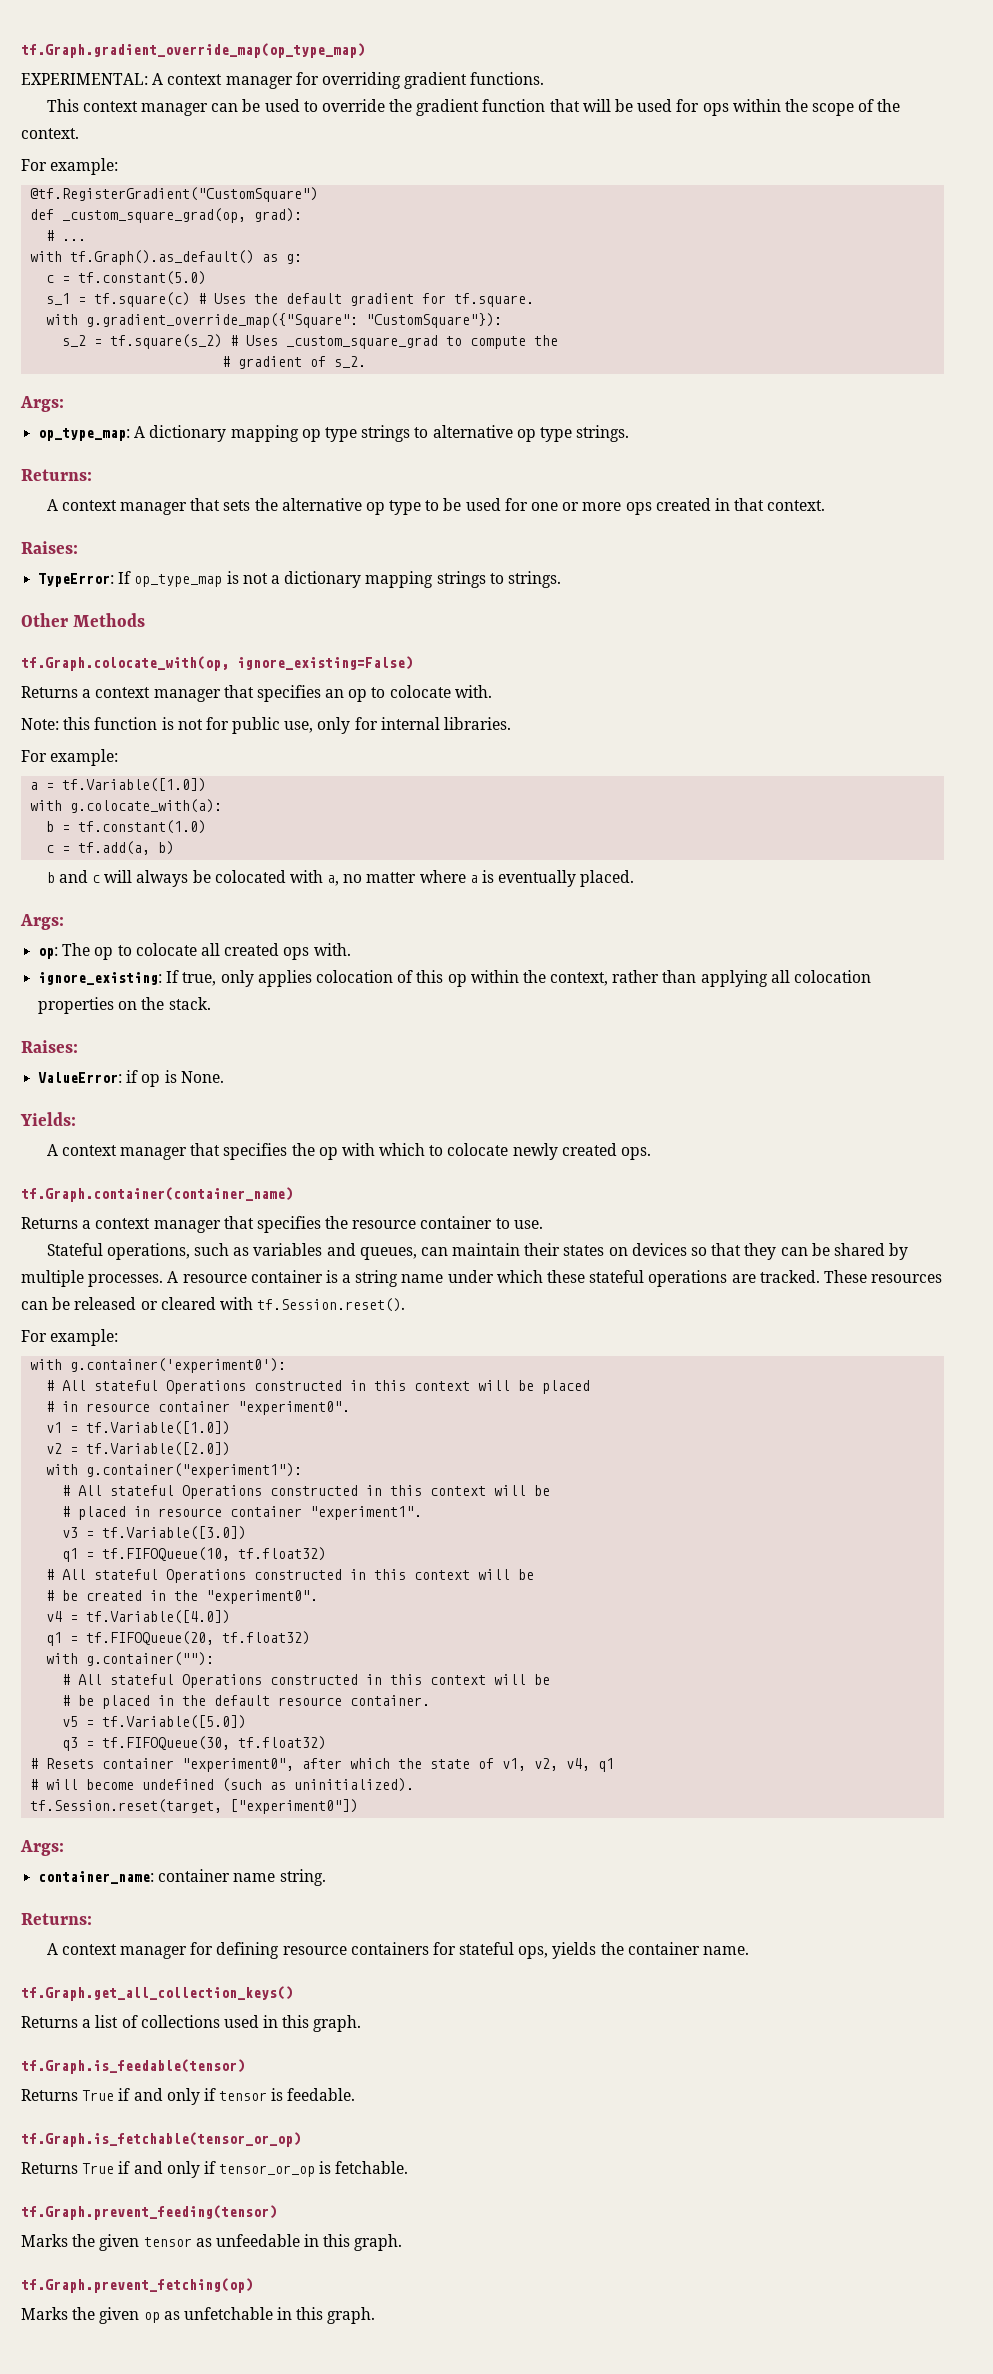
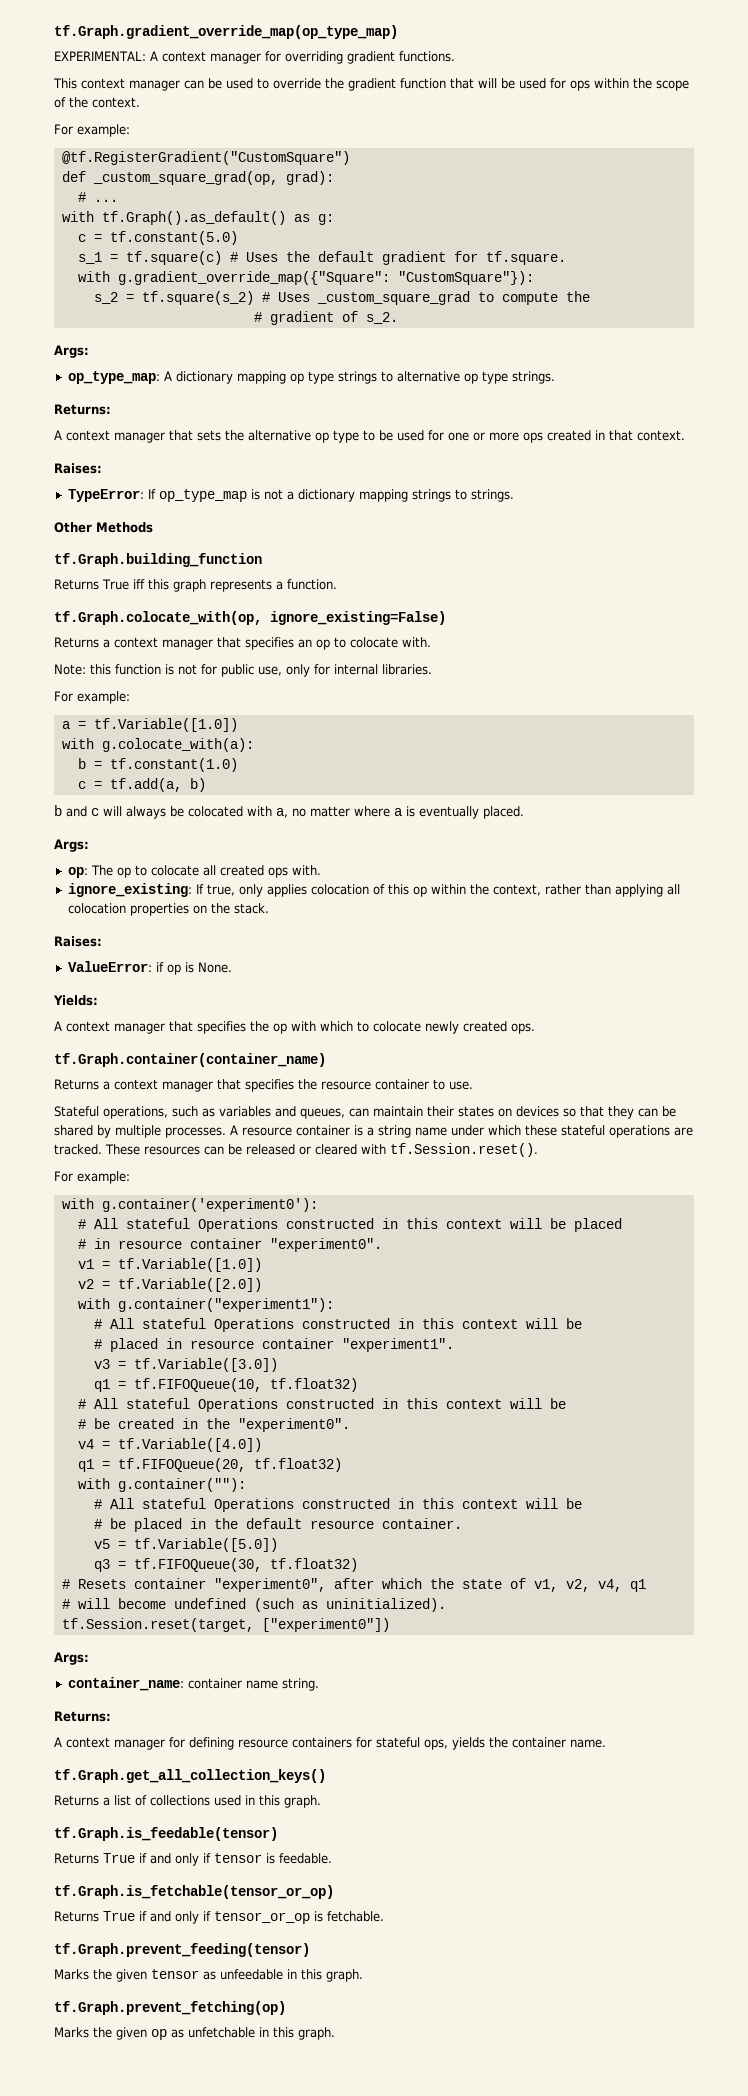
(146, 620) none -> [54,553,262,567] [54,579,337,592] // tf.Graph.building_function // Returns True iff this graph represents a function.

